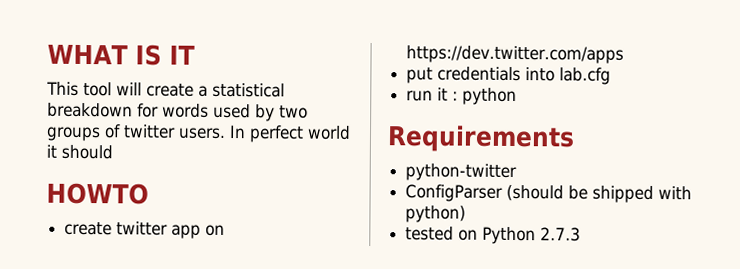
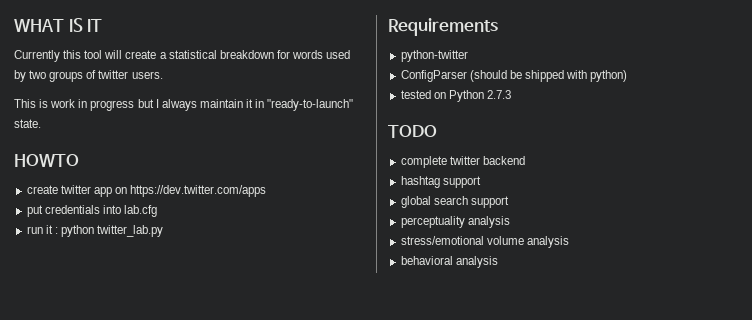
[46,81,79,96] This -> [14,50,82,62] Currently this
[229,125,351,143] [46,144,113,160] In perfect world it should -> [14,99,354,111] [14,119,41,128] // This is work in progress but I always maintain it in "ready-to-launch" state.
(518, 96) none -> [97,225,164,237] twitter_lab.py
(582, 234) none -> [388,125,437,138] [400,156,525,168] [400,176,481,188] [400,196,509,208] [400,216,510,228] [400,236,569,248] [400,256,498,268] // TODO // complete twitter backend // hashtag support // global search support // perceptuality analysis // stress/emotional volume analysis // behavioral analysis

